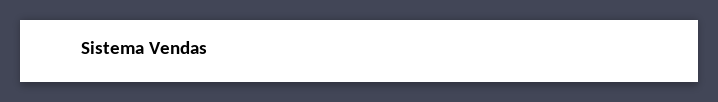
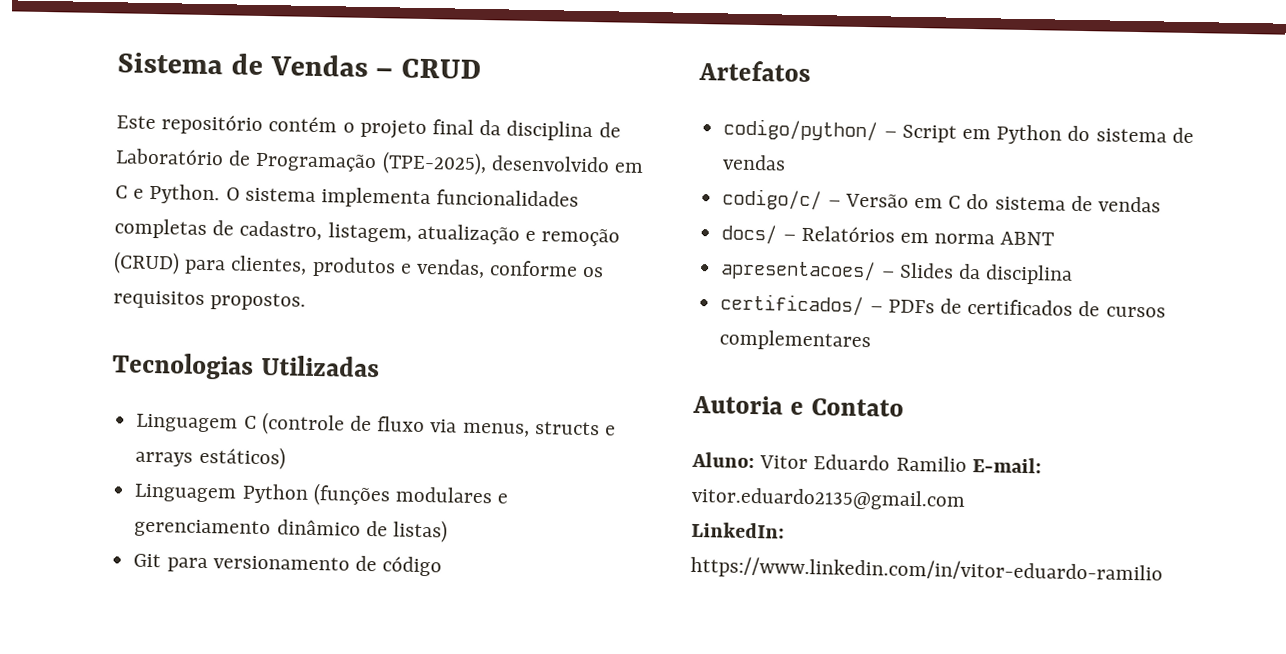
[149,41,208,54] Vendas -> [230,53,482,79] [116,114,621,142] [115,148,645,176] [115,183,580,209] [114,218,621,247] [113,251,605,279] [113,290,307,311] [111,352,380,380] [136,412,616,437] [135,445,286,470] [134,482,509,507] [134,518,448,543] [133,553,443,577] [698,59,811,83] [723,118,1194,145] [722,154,787,171] [722,188,1161,213] [721,224,1055,246] [720,259,1074,285] [720,293,1166,318] [719,329,872,352] [692,394,904,417] [691,451,1042,474] [691,486,966,511] [691,521,785,539] [690,555,1163,585] de Vendas – CRUD // Este repositório contém o projeto final da disciplina de Laboratório de Programação (TPE-2025), desenvolvido em C e Python. O sistema implementa funcionalidades completas de cadastro, listagem, atualização e remoção (CRUD) para clientes, produtos e vendas, conforme os requisitos propostos. // Tecnologias Utilizadas // Linguagem C (controle de fluxo via menus, structs e arrays estáticos) // Linguagem Python (funções modulares e gerenciamento dinâmico de listas) // Git para versionamento de código // Artefatos // codigo/python/ – Script em Python do sistema de vendas // codigo/c/ – Versão em C do sistema de vendas // docs/ – Relatórios em norma ABNT // apresentacoes/ – Slides da disciplina // certificados/ – PDFs de certificados de cursos complementares // Autoria e Contato // Aluno: Vitor Eduardo Ramilio E-mail: vitor.eduardo2135@gmail.com // LinkedIn: https://www.linkedin.com/in/vitor-eduardo-ramilio

